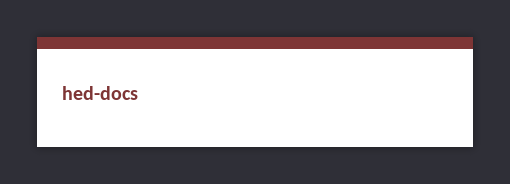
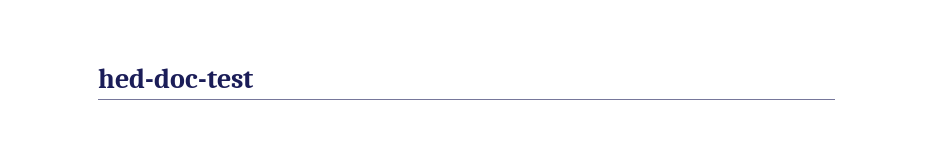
[62,86,138,100] hed-docs -> [98,68,254,88] hed-doc-test

